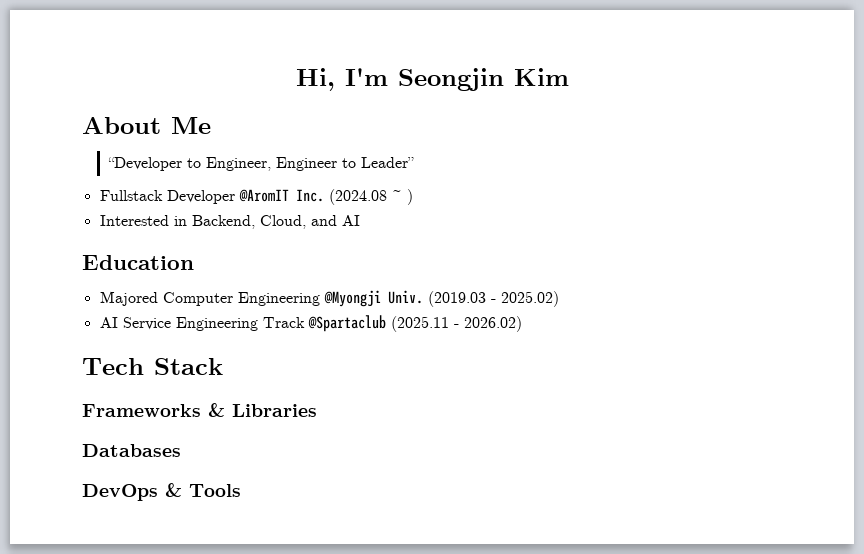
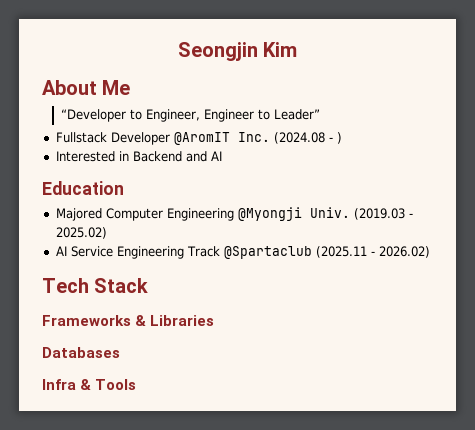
[295,68,388,91] Hi, I'm -> (177, 51) none
[391,190,402,201] ~ -> [328,137,333,142] -
[191,215,306,229] Backend, Cloud, -> [132,151,182,162] Backend
[82,484,158,501] DevOps -> [42,379,76,390] Infra

